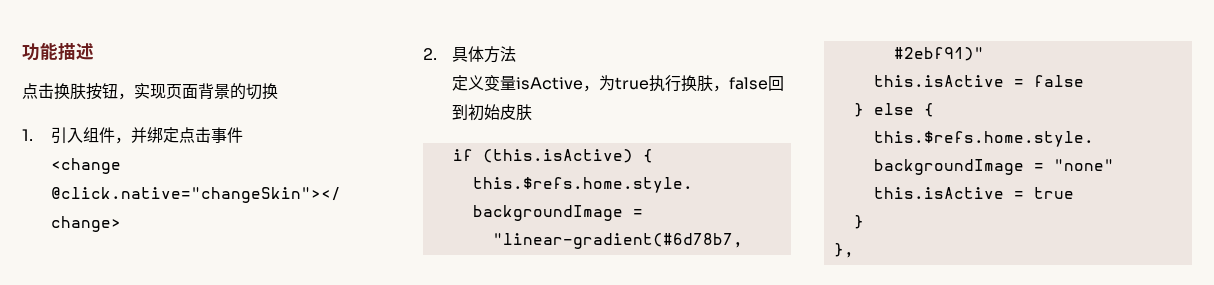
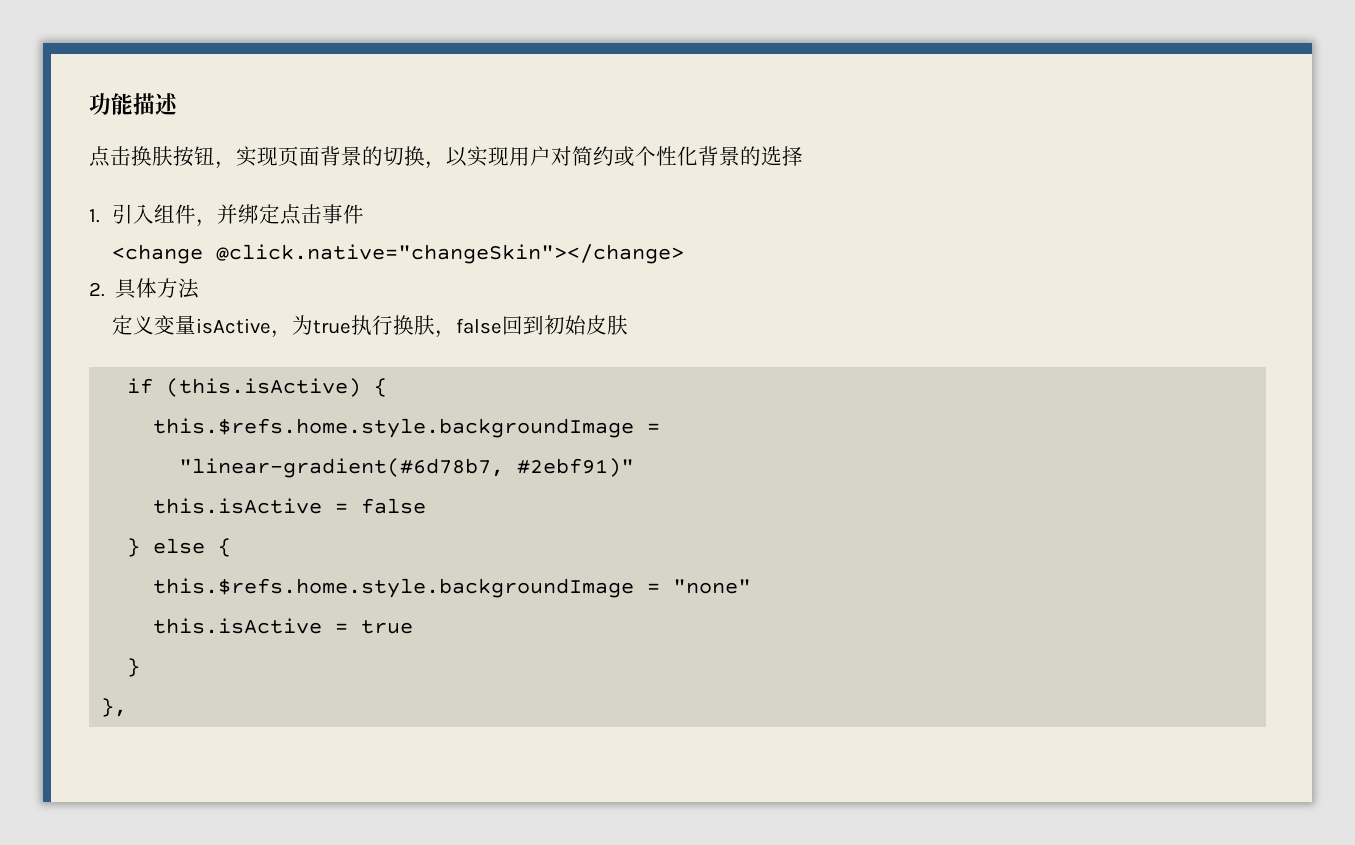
(278, 91) none -> [425,146,803,169] ，以实现用户对简约或个性化背景的选择

